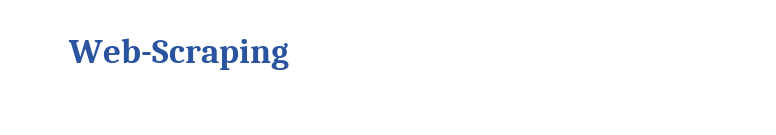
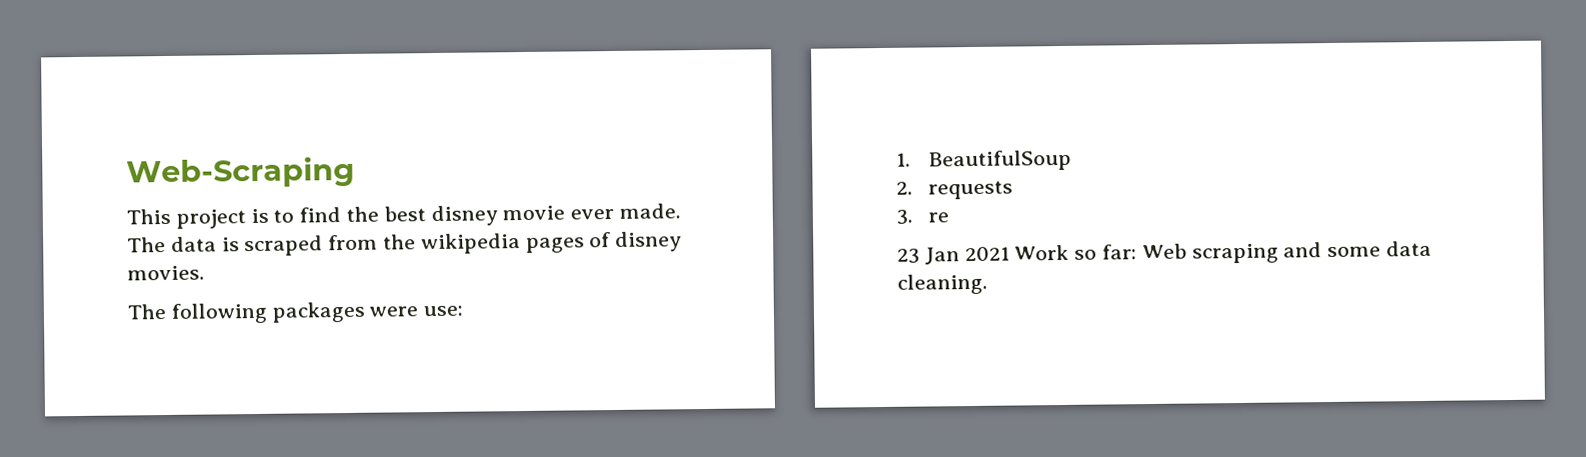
(289, 54) none -> [126,203,682,229] [127,231,683,257] [127,265,205,281] [127,301,464,324] [896,149,1072,172] [896,180,1013,200] [896,209,949,225] [897,240,1433,265] [897,273,988,295] // This project is to find the best disney movie ever made. The data is scraped from the wikipedia pages of disney movies. // The following packages were use: // 1. BeautifulSoup // 2. requests // 3. re // 23 Jan 2021 Work so far: Web scraping and some data cleaning.

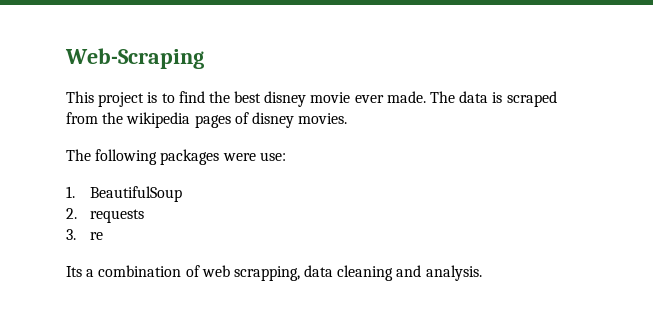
[897,240,1433,265] [897,273,988,295] 23 Jan 2021 Work so far: Web scraping and some data cleaning. -> [66,265,482,281] Its a combination of web scrapping, data cleaning and analysis.

